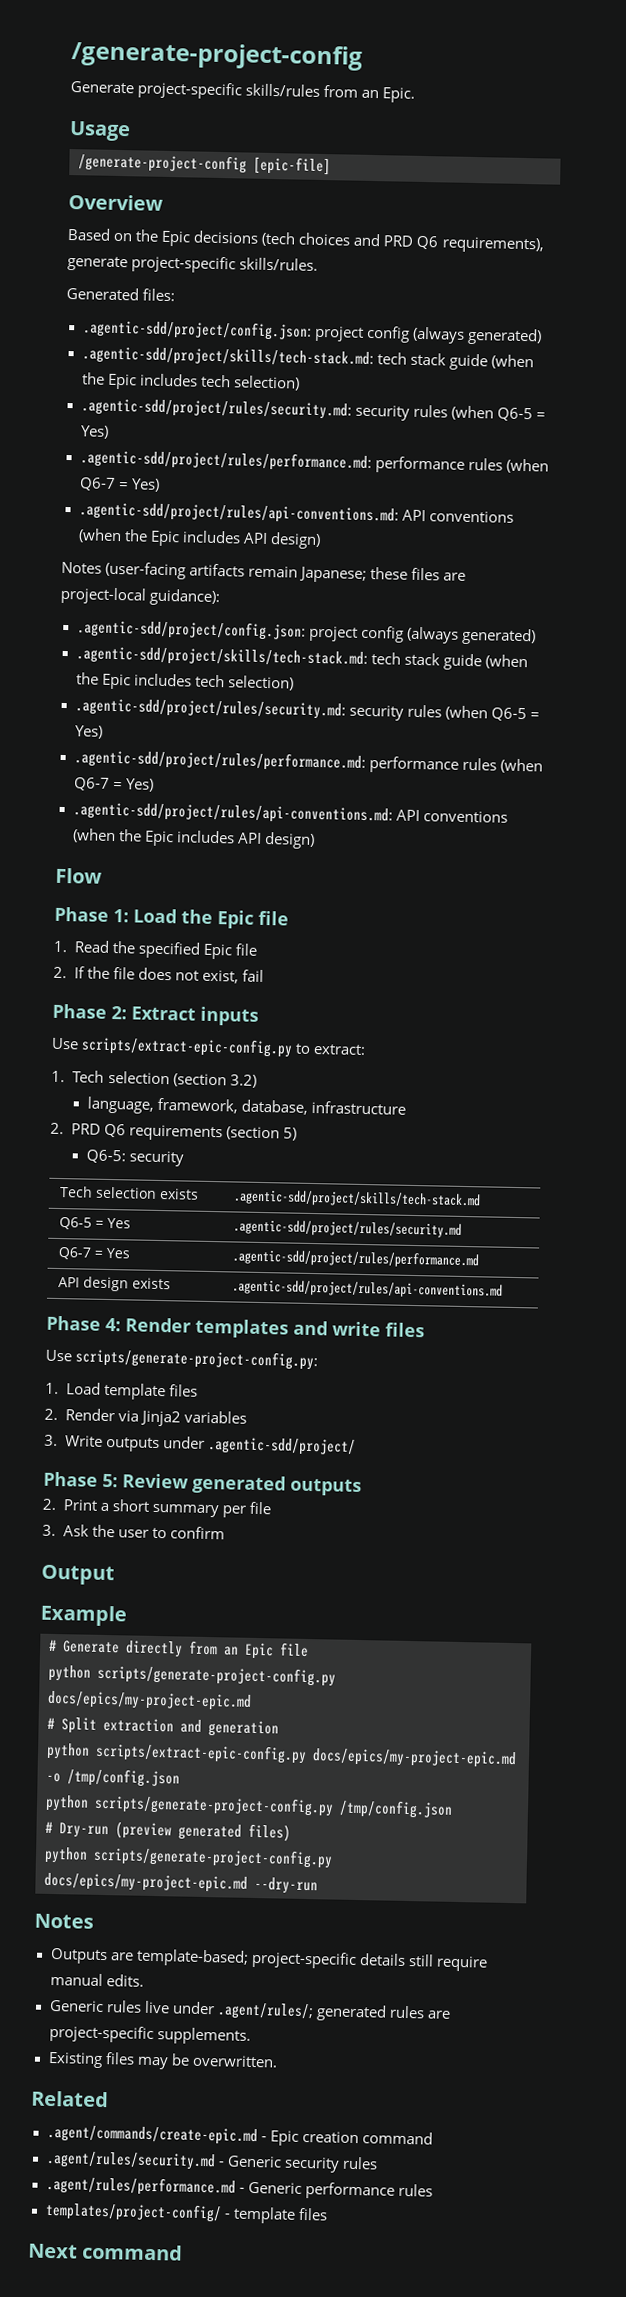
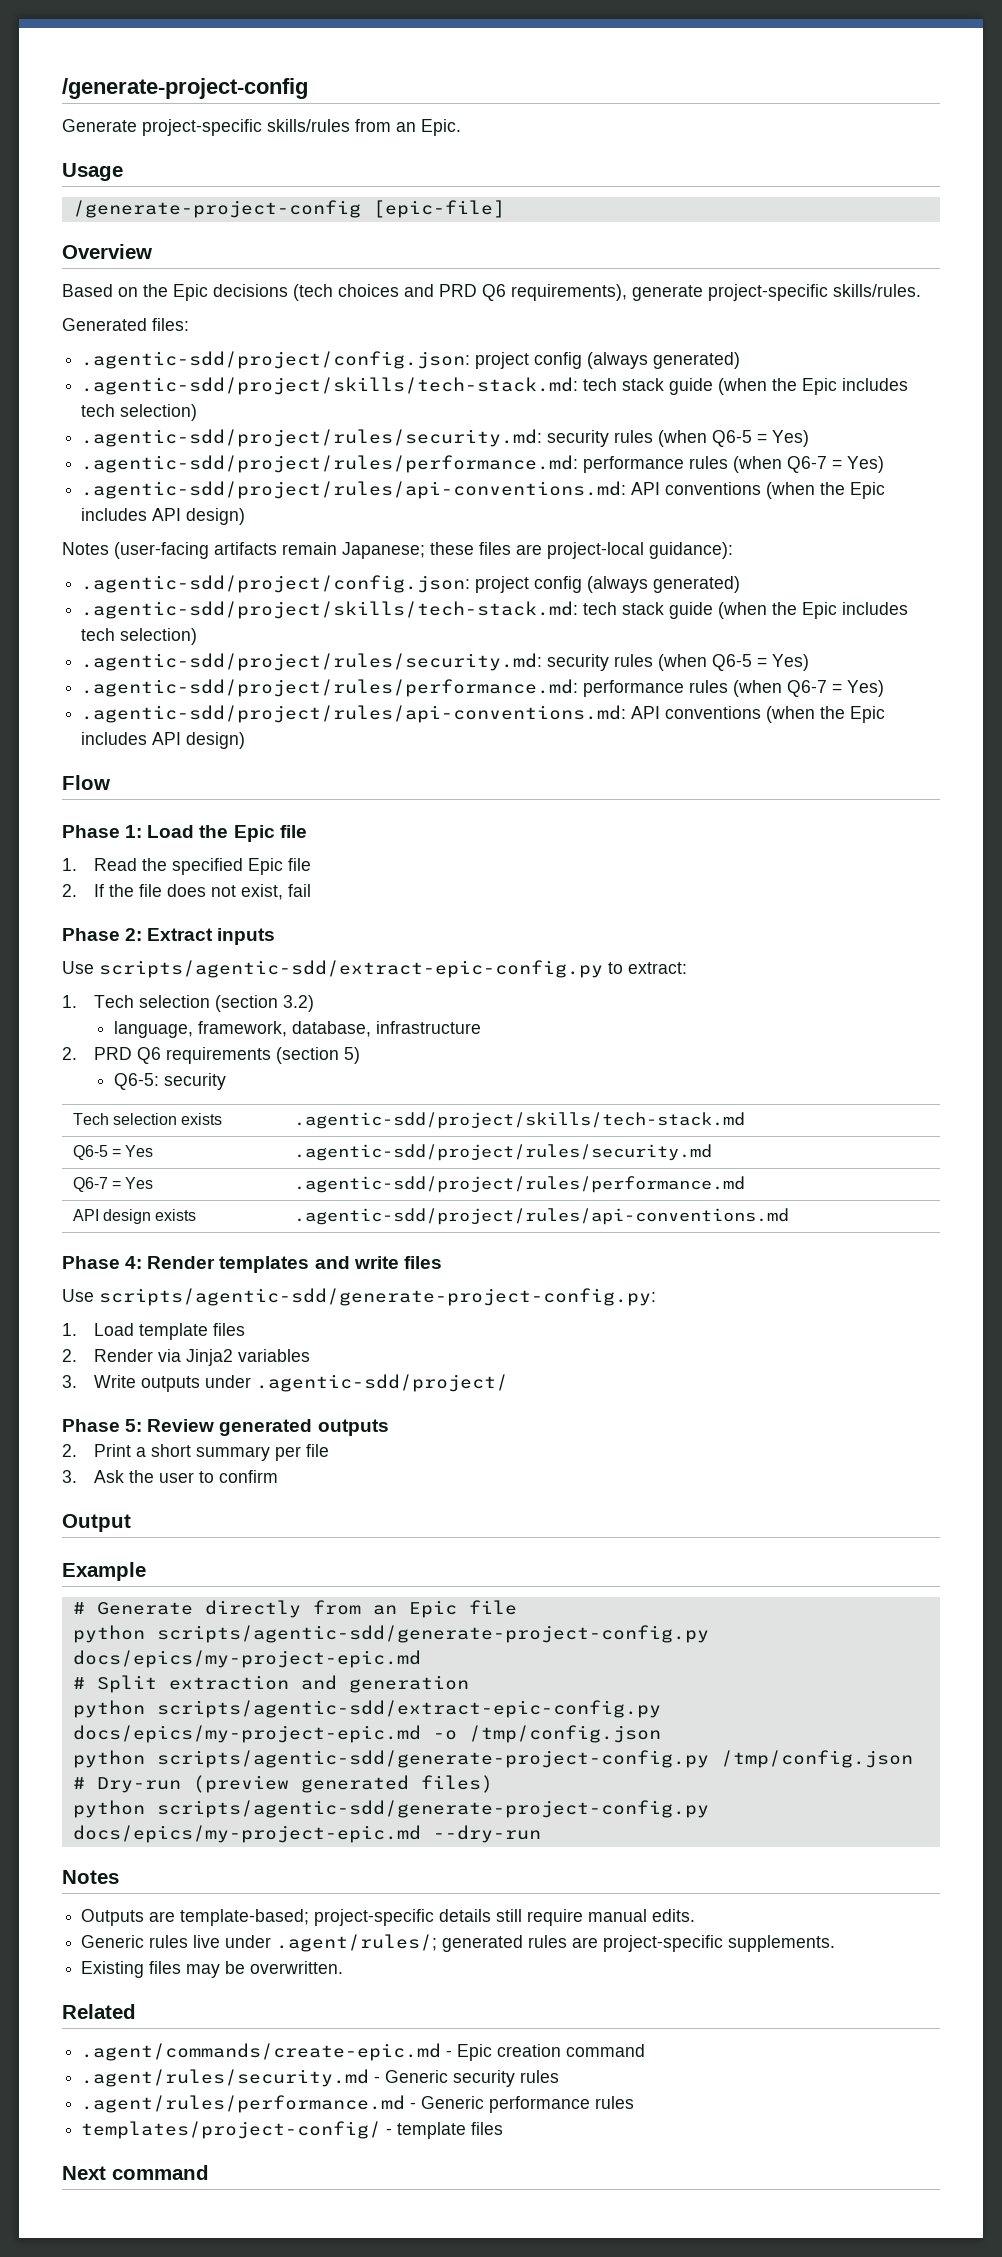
[81,1036,294,1058] scripts/extract-epic-config.py -> [99,960,603,978] scripts/agentic-sdd/extract-epic-config.py
[75,1348,319,1371] scripts/generate-project-config.py: -> [99,1288,656,1306] scripts/agentic-sdd/generate-project-config.py:
[97,1664,336,1687] scripts/generate-project-config.py -> [156,1625,709,1643] scripts/agentic-sdd/generate-project-config.py
[95,1742,307,1764] scripts/extract-epic-config.py -> [156,1700,661,1718] scripts/agentic-sdd/extract-epic-config.py
[94,1794,334,1817] scripts/generate-project-config.py -> [156,1750,709,1768] scripts/agentic-sdd/generate-project-config.py
[93,1846,333,1869] scripts/generate-project-config.py -> [156,1800,709,1818] scripts/agentic-sdd/generate-project-config.py

